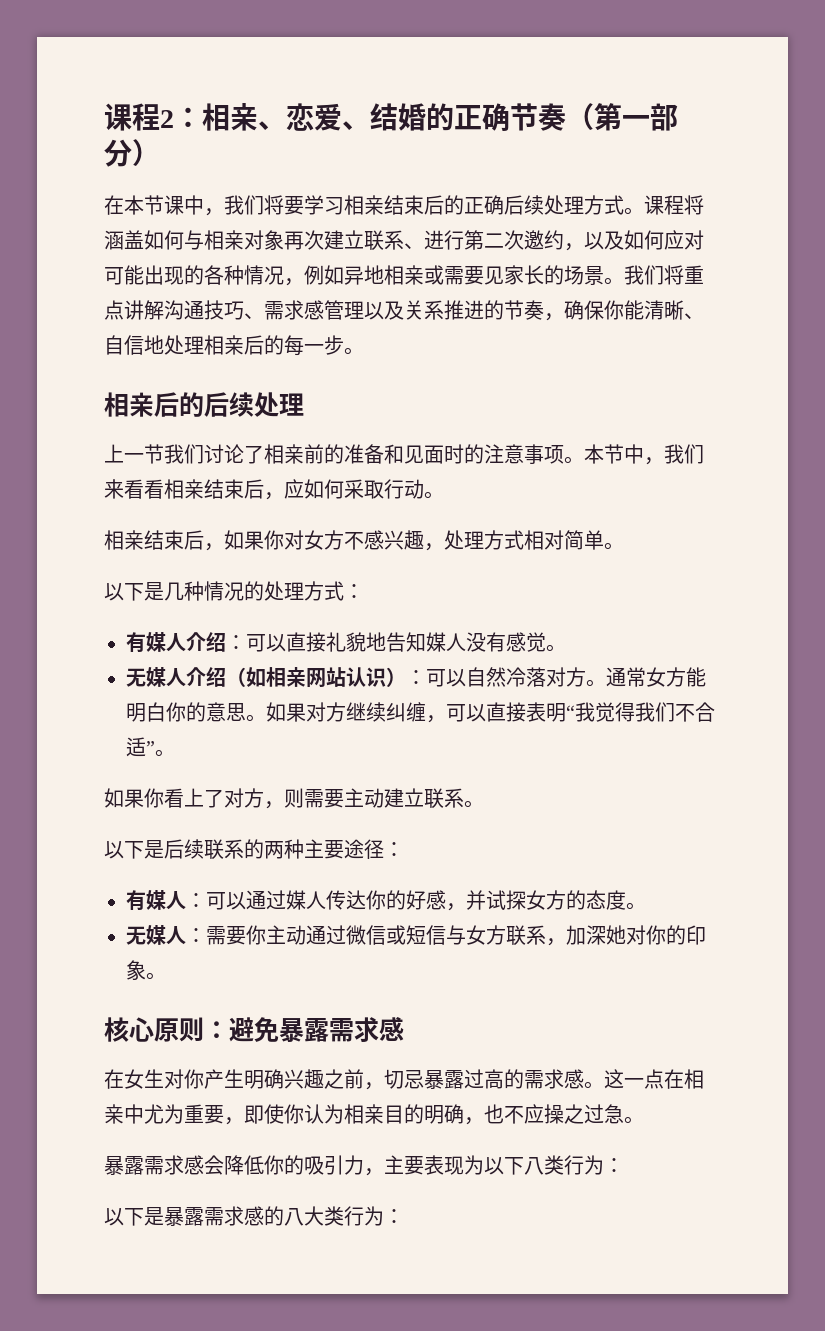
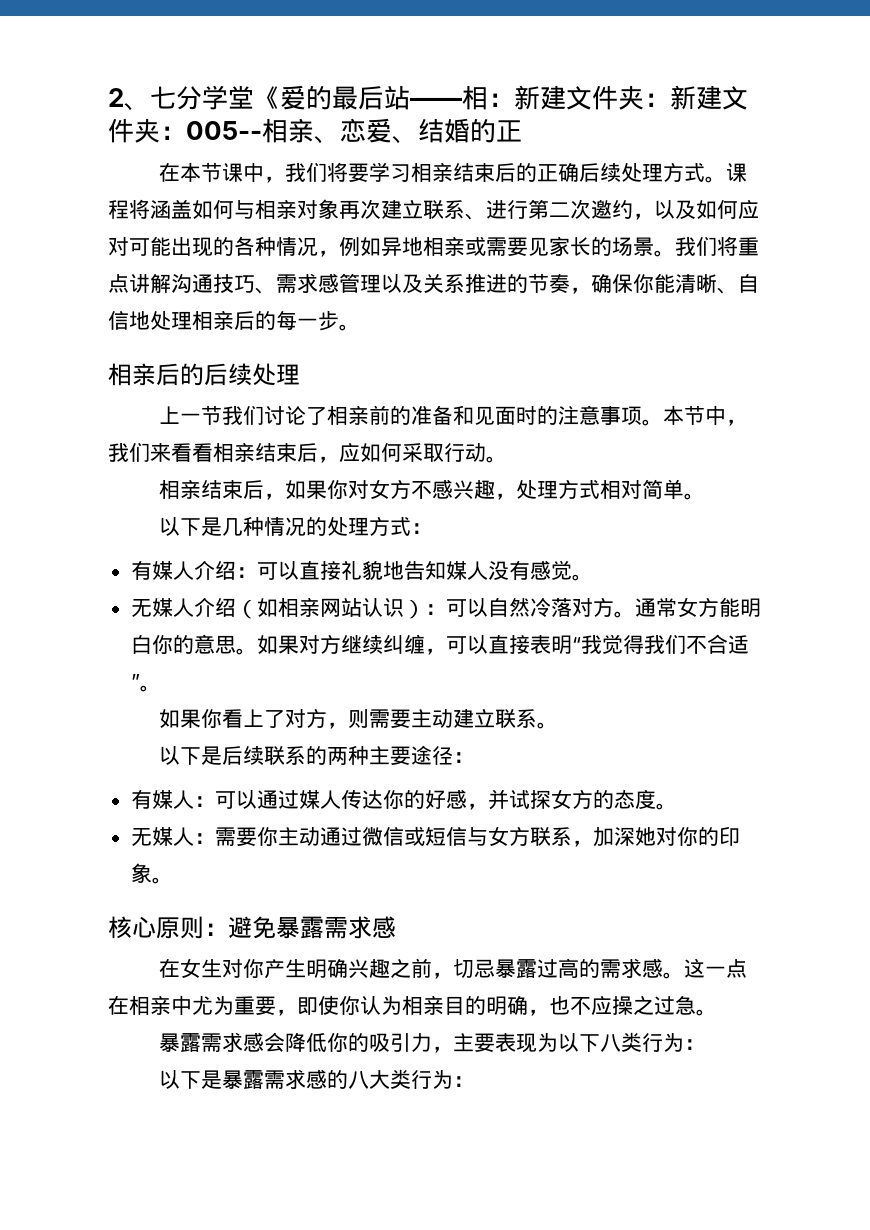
[104,103,202,131] 课程2： -> [108,85,748,111] [108,118,262,143] 2、七分学堂《爱的最后站——相：新建文件夹：新建文件夹：005--
[482,103,678,131] [104,139,160,167] 确节奏（第一部分） -> (522, 131) none

